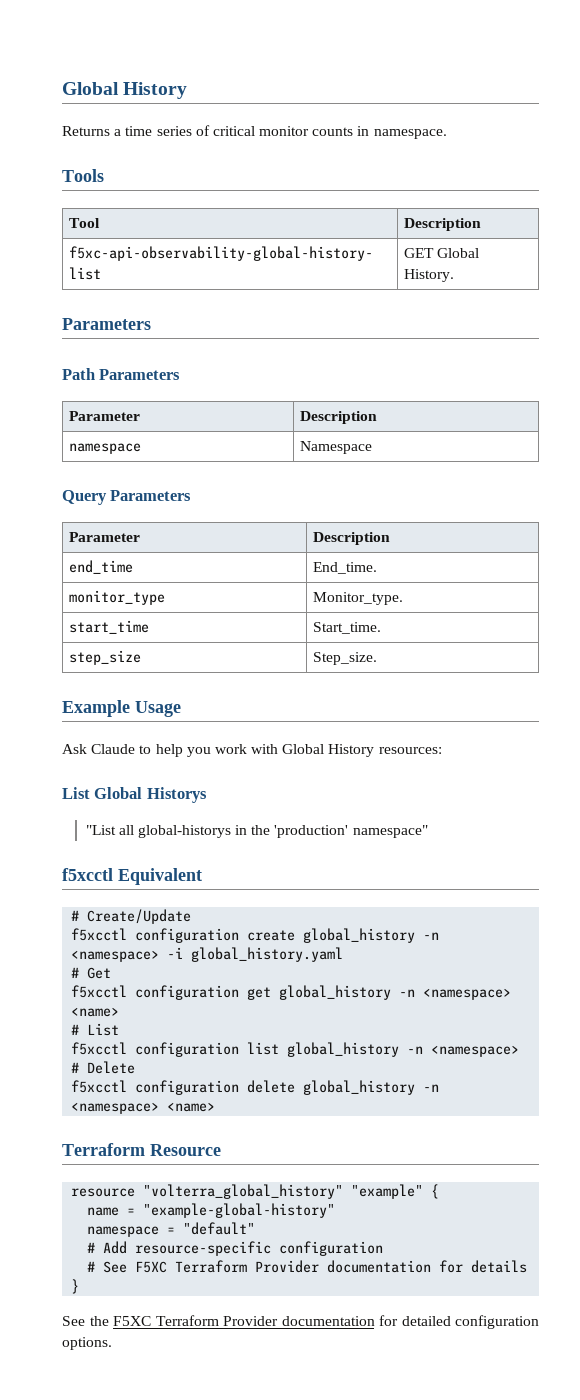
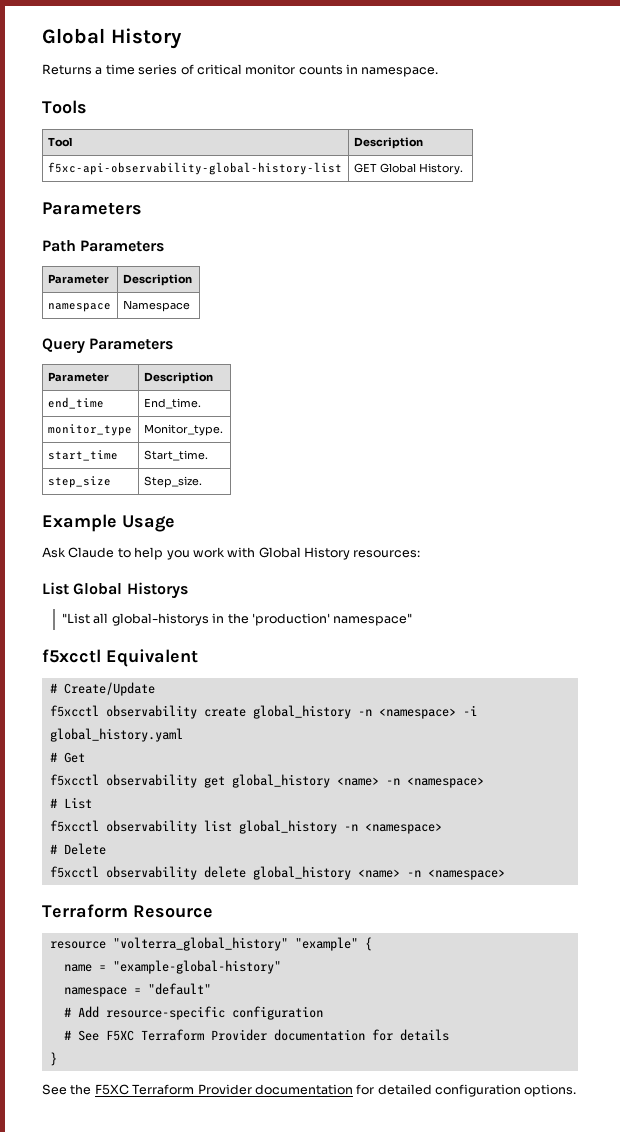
[135,928,240,943] configuration -> [105,705,197,719] observability
[135,985,240,1000] configuration -> [105,774,197,788] observability
[399,988,512,1000] [71,1007,120,1017] -n <namespace> <name> -> [336,777,484,788] <name> -n <namespace>
[135,1042,240,1057] configuration -> [105,820,197,834] observability
[135,1080,240,1095] configuration -> [105,866,197,880] observability
[423,1084,440,1092] [71,1102,216,1114] -n <namespace> <name> -> [357,869,505,880] <name> -n <namespace>

